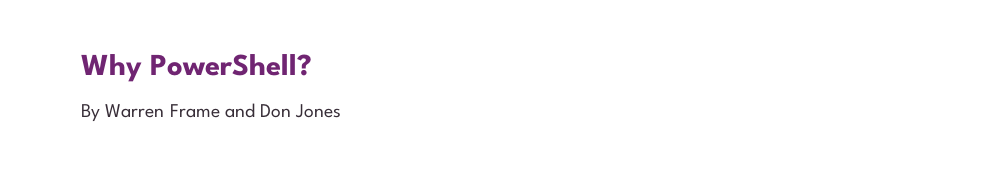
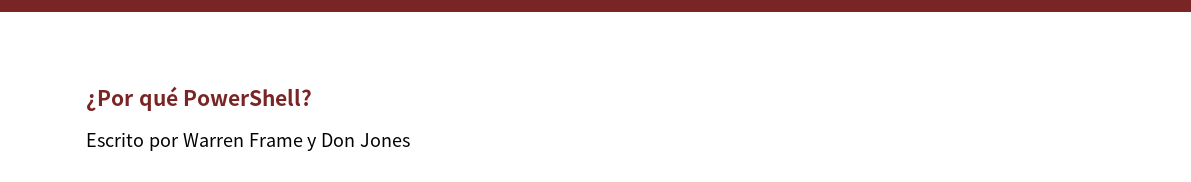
[81,54,142,82] Why -> [86,86,178,111] ¿Por qué
[81,104,100,122] By -> [86,132,179,151] Escrito por
[224,103,255,118] and -> [307,137,318,151] y

